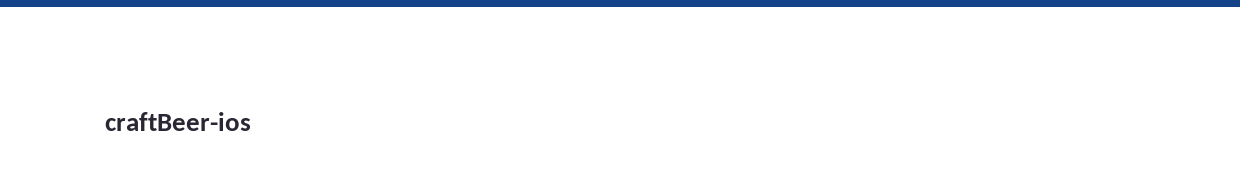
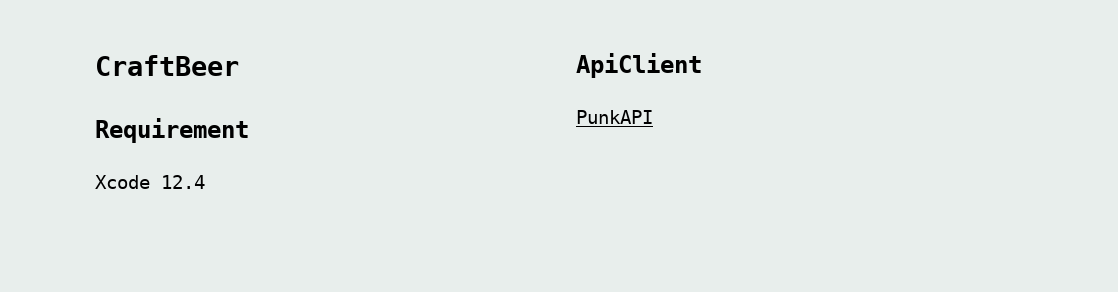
[105,112,251,131] craftBeer-ios -> [95,55,239,76] [95,118,249,143] [95,175,205,189] [576,53,702,78] [576,110,653,124] CraftBeer // Requirement // Xcode 12.4 // ApiClient // PunkAPI

